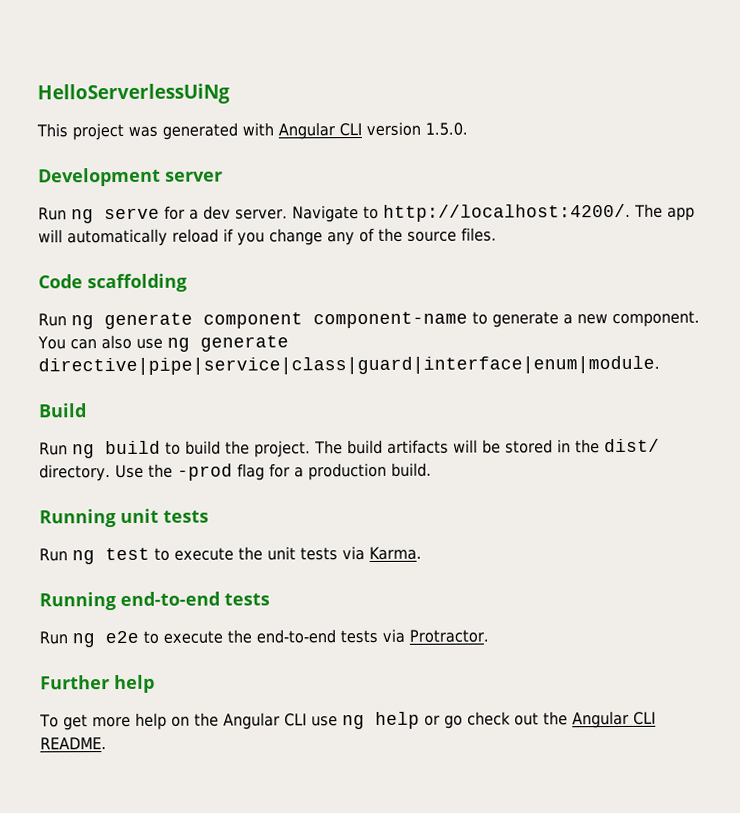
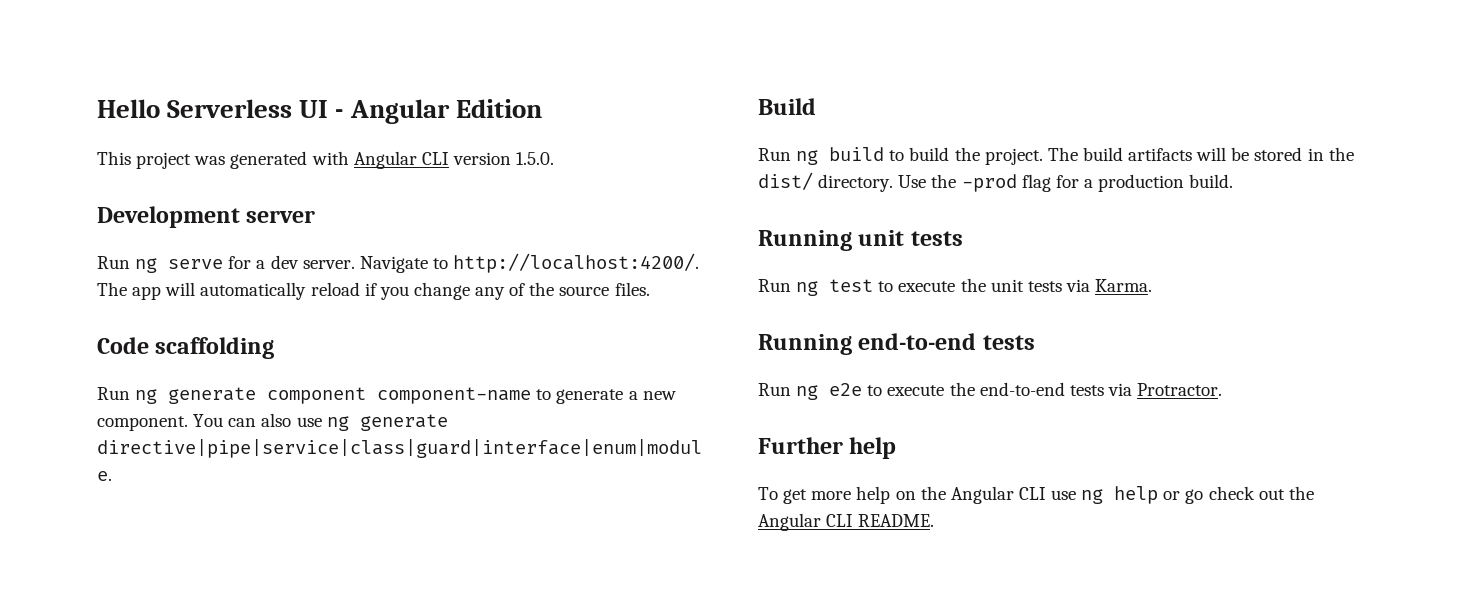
[37,83,230,105] HelloServerlessUiNg -> [97,99,542,124] Hello Serverless UI - Angular Edition

